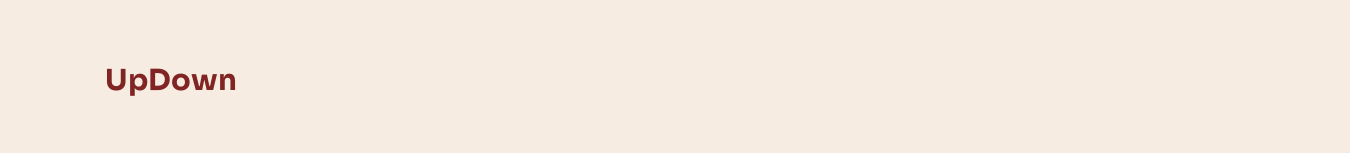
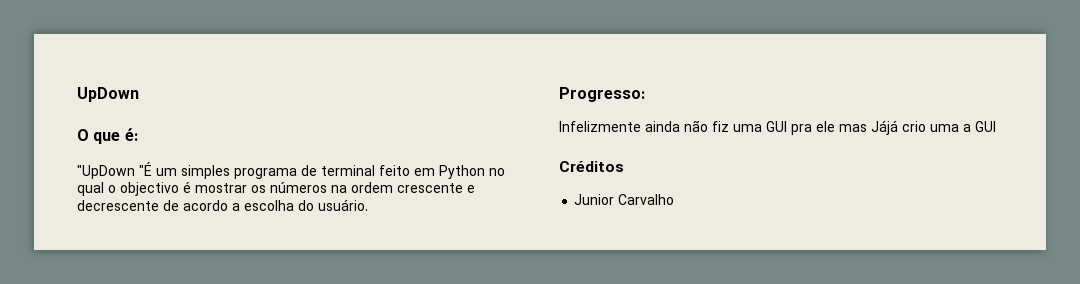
(237, 82) none -> [77,128,138,144] [77,162,505,179] [77,181,475,196] [77,199,368,211] [559,87,645,102] [559,120,996,135] [559,161,624,172] [574,194,675,205] // O que é: // "UpDown "É um simples programa de terminal feito em Python no qual o objectivo é mostrar os números na ordem crescente e decrescente de acordo a escolha do usuário. // Progresso: // Infelizmente ainda não fiz uma GUI pra ele mas Jájá crio uma a GUI // Créditos // Junior Carvalho

